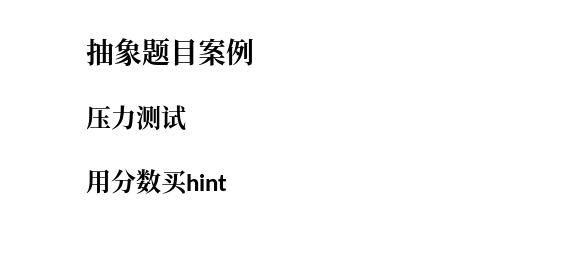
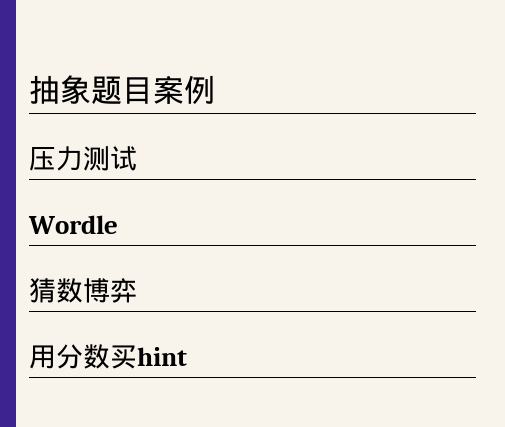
(186, 118) none -> [28,215,118,234] [29,278,137,303] // Wordle // 猜数博弈

